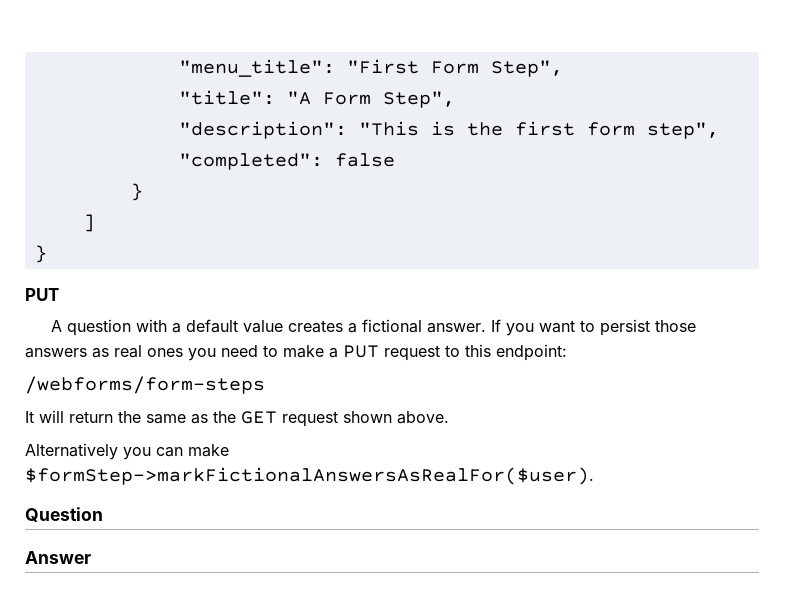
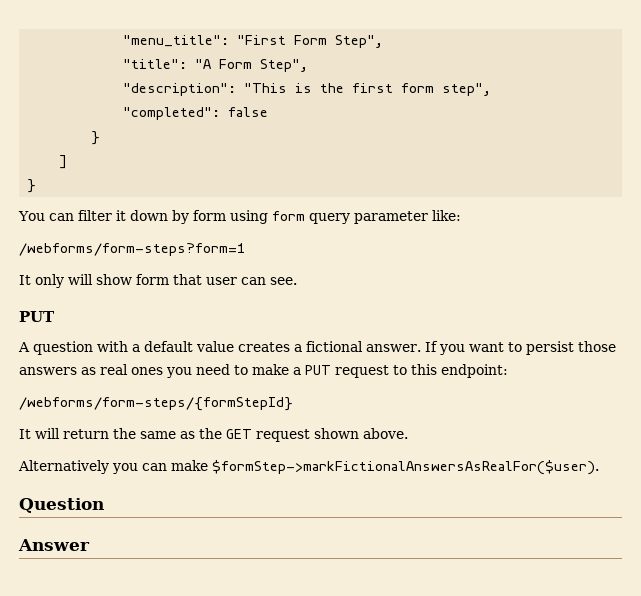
(47, 254) none -> [18,210,461,224] [19,243,245,256] [19,274,297,288] // You can filter it down by form using form query parameter like: // /webforms/form-steps?form=1 // It only will show form that user can see.
[25,376,265,394] /webforms/form-steps -> [19,397,293,411] /webforms/form-steps/{formStepId}

